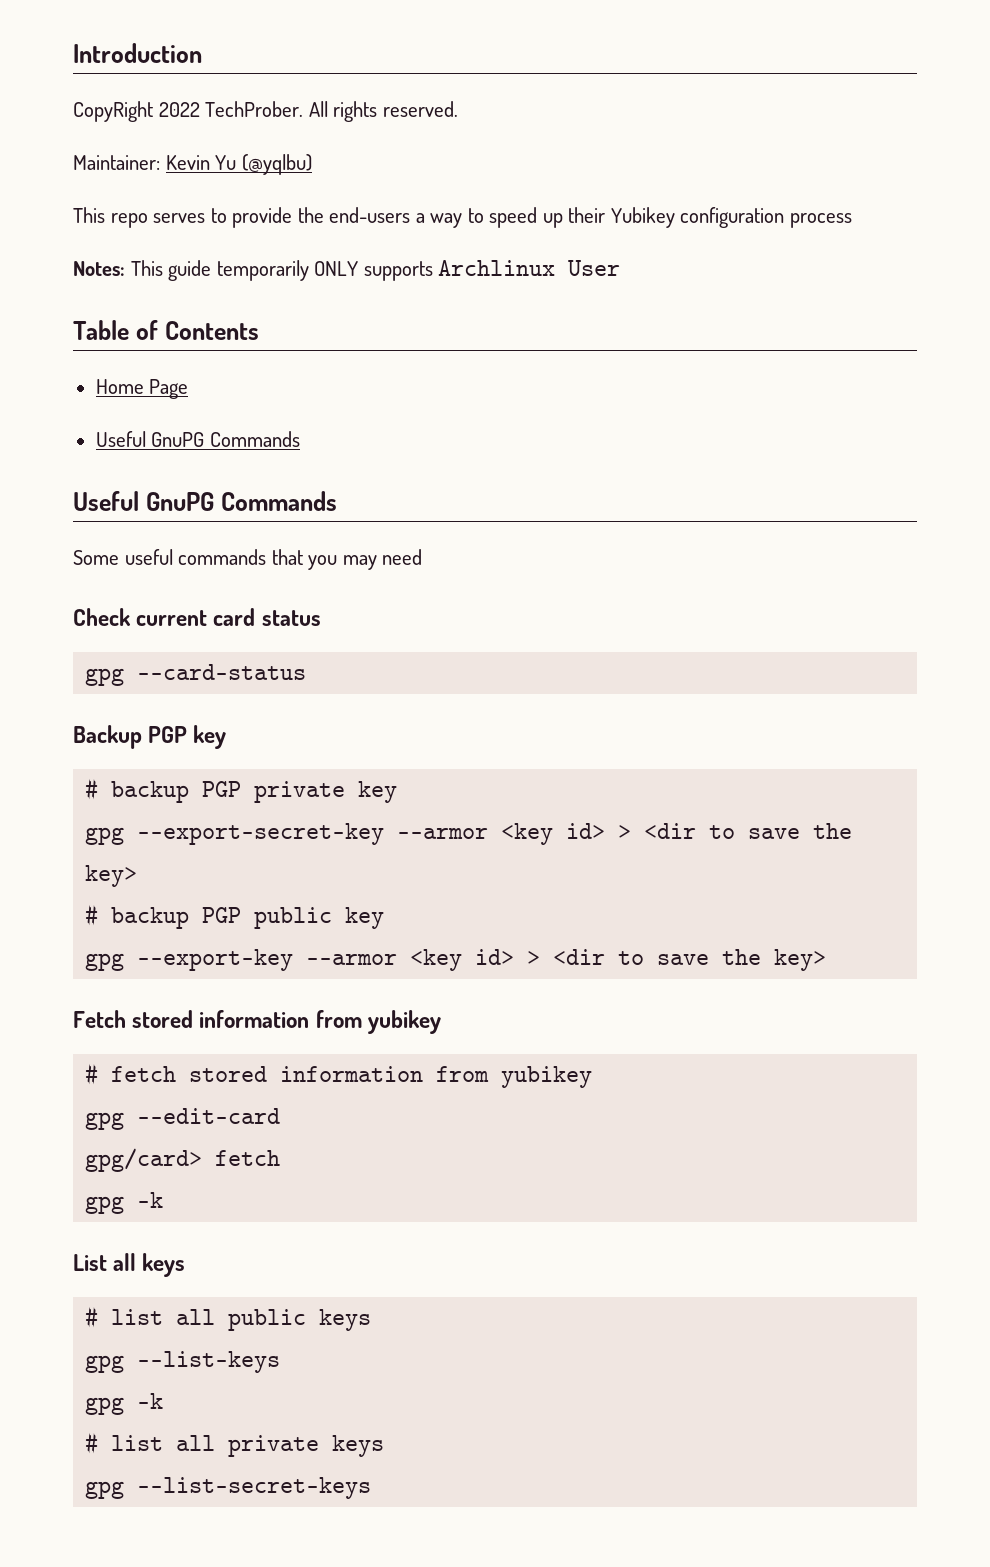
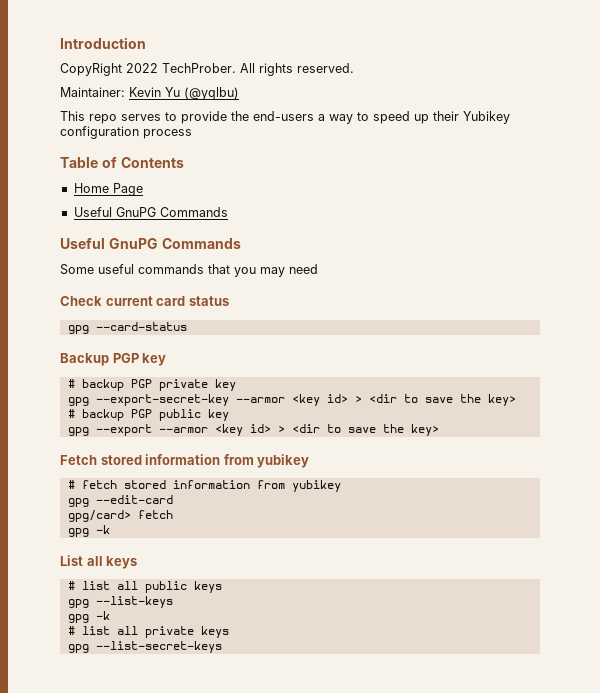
[73,260,621,281] // Notes: This guide temporarily ONLY supports Archlinux User -> (192, 134) none
[137,949,294,971] --export-key -> [95,424,152,436] --export

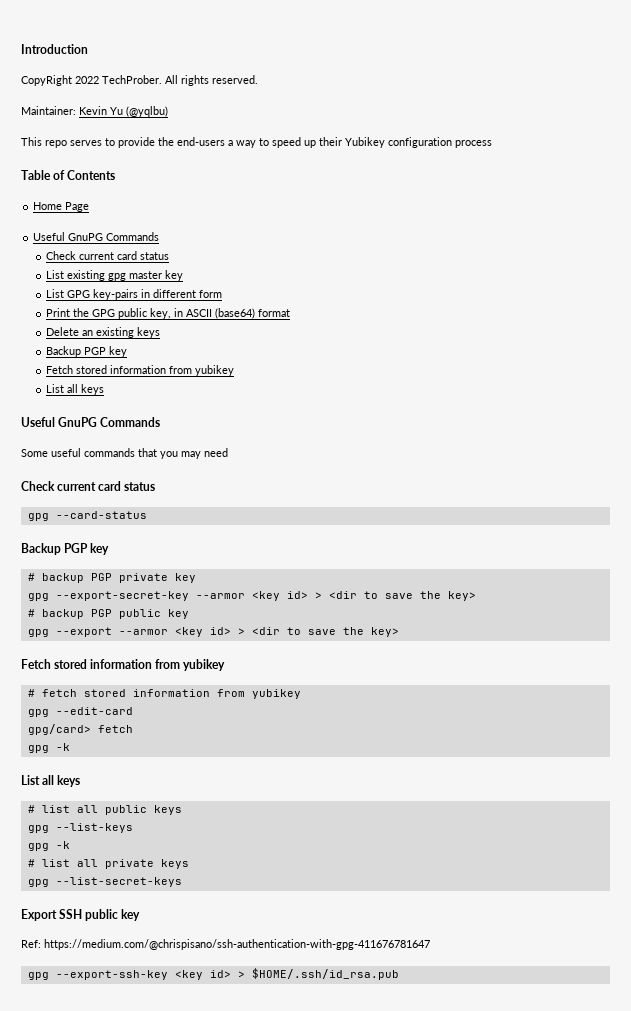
(228, 212) none -> [45,251,169,260] [45,270,183,281] [45,289,222,300] [45,308,290,319] [45,327,160,338] [45,346,127,357] [45,365,234,376] [45,384,104,395] // Check current card status // List existing gpg master key // List GPG key-pairs in different form // Print the GPG public key, in ASCII (base64) format // Delete an existing keys // Backup PGP key // Fetch stored information from yubikey // List all keys
(222, 647) none -> [21,909,141,921] [21,939,430,950] [27,968,399,980] // Export SSH public key // Ref: https://medium.com/@chrispisano/ssh-authentication-with-gpg-411676781647 // gpg --export-ssh-key <key id> > $HOME/.ssh/id_rsa.pub

